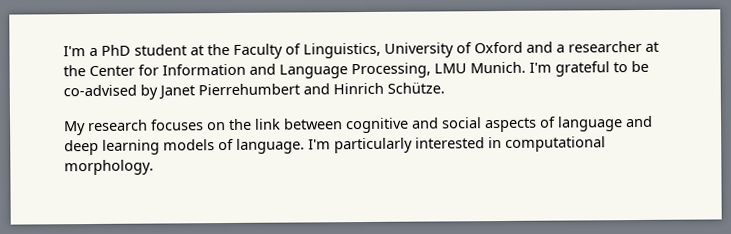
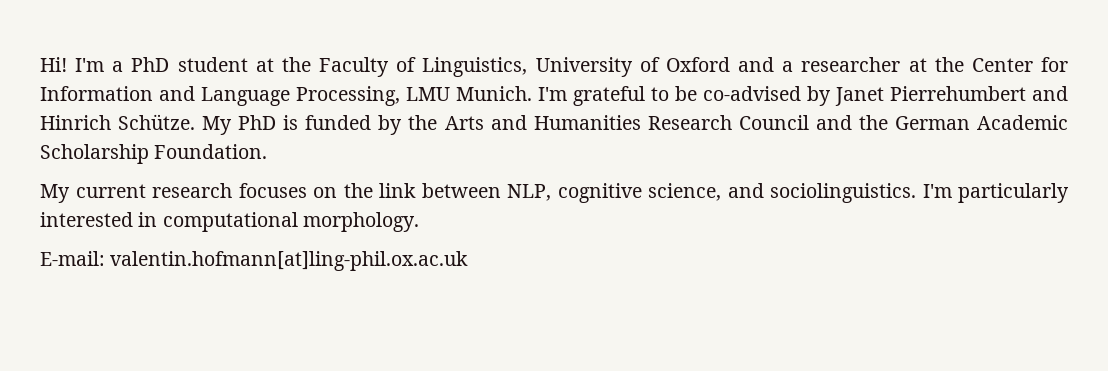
(63, 51) none -> [40,57,67,72] Hi!
[64,121,86,136] // My -> [202,115,1068,135] [40,144,268,164] [40,184,146,203] My PhD is funded by the Arts and Humanities Research Council and the German Academic Scholarship Foundation. // My current
[346,115,653,134] [64,138,305,156] cognitive and social aspects of language and deep learning models of language. -> [507,183,916,203] NLP, cognitive science, and sociolinguistics.
(154, 167) none -> [40,251,469,271] // E-mail: valentin.hofmann[at]ling-phil.ox.ac.uk

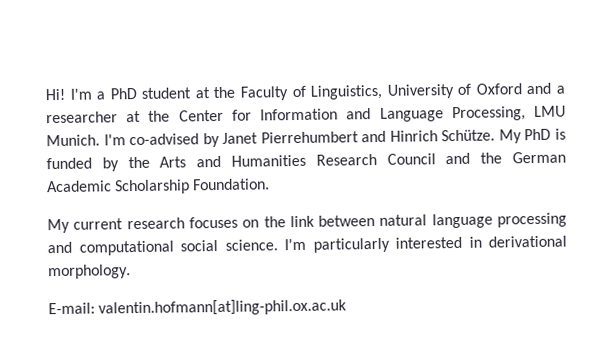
[573,86,697,106] grateful to be -> (126, 140) none
[507,183,916,203] NLP, cognitive science, and sociolinguistics. -> [379,212,568,229] [47,239,278,256] natural language processing and computational social science.
[162,212,298,232] computational -> [488,235,567,248] derivational

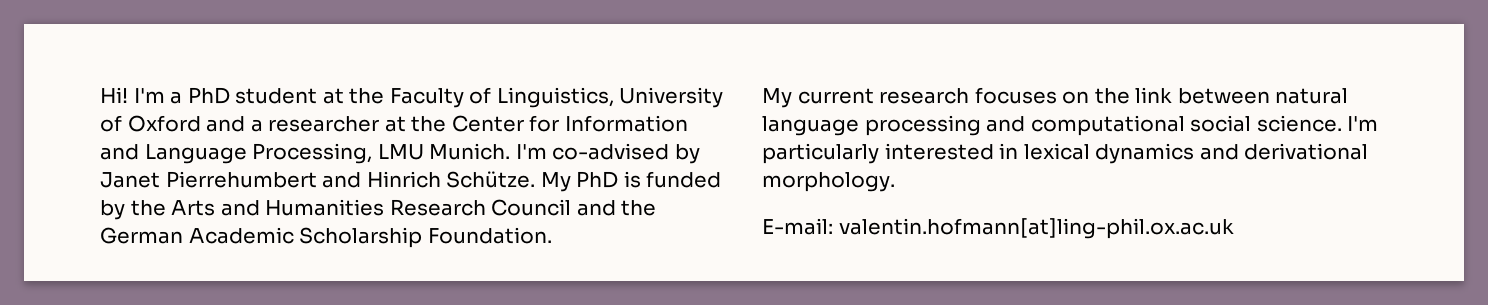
(482, 242) none -> [1023,143,1239,164] lexical dynamics and

